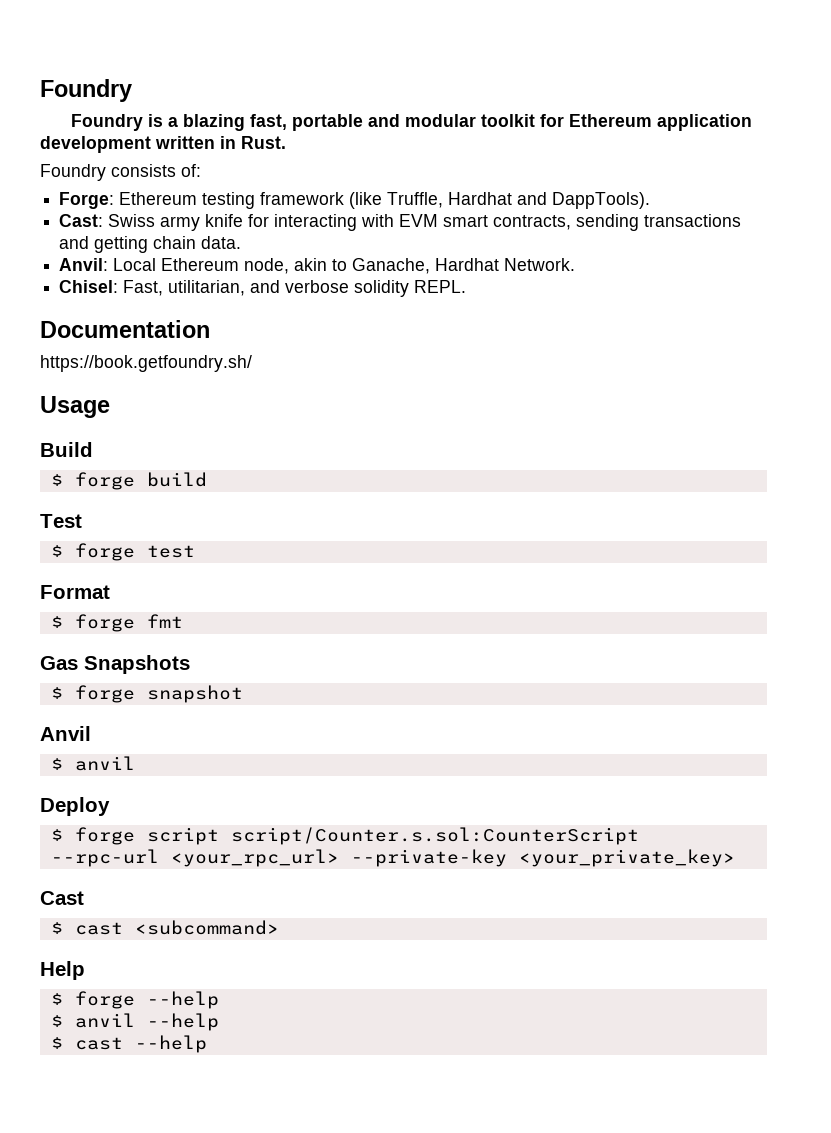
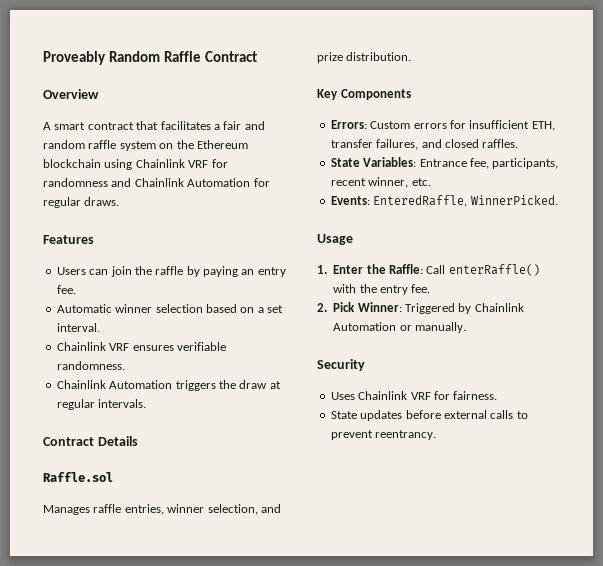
[40,79,132,102] [71,114,753,131] [40,136,286,153] [40,164,201,181] [59,192,651,209] [59,214,742,231] [59,236,242,253] [59,258,576,274] [59,280,467,297] [40,320,210,338] [40,355,252,372] [40,396,110,418] [40,442,93,457] [50,472,207,490] [40,514,82,528] [50,543,195,561] [40,585,110,599] [50,614,183,632] [40,655,190,674] [50,685,243,703] [40,726,91,741] [50,756,135,771] [40,797,110,816] [50,827,639,845] [50,849,735,867] [40,891,84,905] [50,920,279,935] [40,961,85,980] [50,991,219,1009] [50,1013,219,1031] [50,1035,207,1053] Foundry // Foundry is a blazing fast, portable and modular toolkit for Ethereum application development written in Rust. // Foundry consists of: // Forge: Ethereum testing framework (like Truffle, Hardhat and DappTools). // Cast: Swiss army knife for interacting with EVM smart contracts, sending transactions and getting chain data. // Anvil: Local Ethereum node, akin to Ganache, Hardhat Network. // Chisel: Fast, utilitarian, and verbose solidity REPL. // Documentation // https://book.getfoundry.sh/ // Usage // Build // $ forge build // Test // $ forge test // Format // $ forge fmt // Gas Snapshots // $ forge snapshot // Anvil // $ anvil // Deploy // $ forge script script/Counter.s.sol:CounterScript --rpc-url <your_rpc_url> --private-key <your_private_key> // Cast // $ cast <subcommand> // Help // $ forge --help // $ anvil --help // $ cast --help -> [43,51,257,65] [43,89,99,99] [43,121,265,130] [43,140,248,151] [43,159,228,170] [43,178,270,187] [43,197,120,208] [43,235,94,244] [56,266,286,277] [56,285,76,294] [56,304,283,313] [56,323,100,332] [56,342,226,351] [56,361,125,370] [56,380,281,391] [56,399,147,410] [43,436,138,446] [43,472,113,482] [43,504,281,515] [317,52,412,63] [317,89,411,100] [330,120,555,131] [330,139,519,150] [330,157,559,169] [330,177,431,188] [330,195,558,207] [317,234,353,245] [317,264,540,276] [333,284,431,295] [317,302,524,314] [333,322,466,333] [317,359,365,371] [330,391,498,400] [330,410,528,421] [330,430,437,440] Proveably Random Raffle Contract // Overview // A smart contract that facilitates a fair and random raffle system on the Ethereum blockchain using Chainlink VRF for randomness and Chainlink Automation for regular draws. // Features // Users can join the raffle by paying an entry fee. // Automatic winner selection based on a set interval. // Chainlink VRF ensures verifiable randomness. // Chainlink Automation triggers the draw at regular intervals. // Contract Details // Raffle.sol // Manages raffle entries, winner selection, and prize distribution. // Key Components // Errors: Custom errors for insufficient ETH, transfer failures, and closed raffles. // State Variables: Entrance fee, participants, recent winner, etc. // Events: EnteredRaffle, WinnerPicked. // Usage // 1. Enter the Raffle: Call enterRaffle() with the entry fee. // 2. Pick Winner: Triggered by Chainlink Automation or manually. // Security // Uses Chainlink VRF for fairness. // State updates before external calls to prevent reentrancy.

